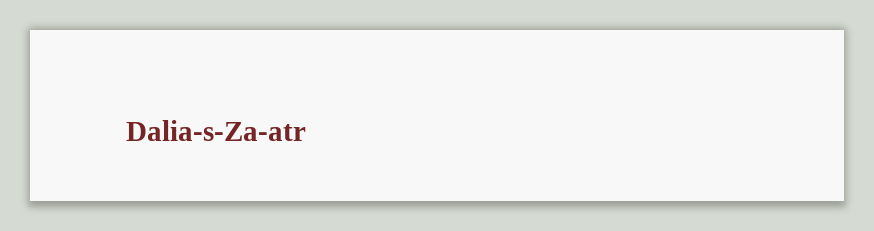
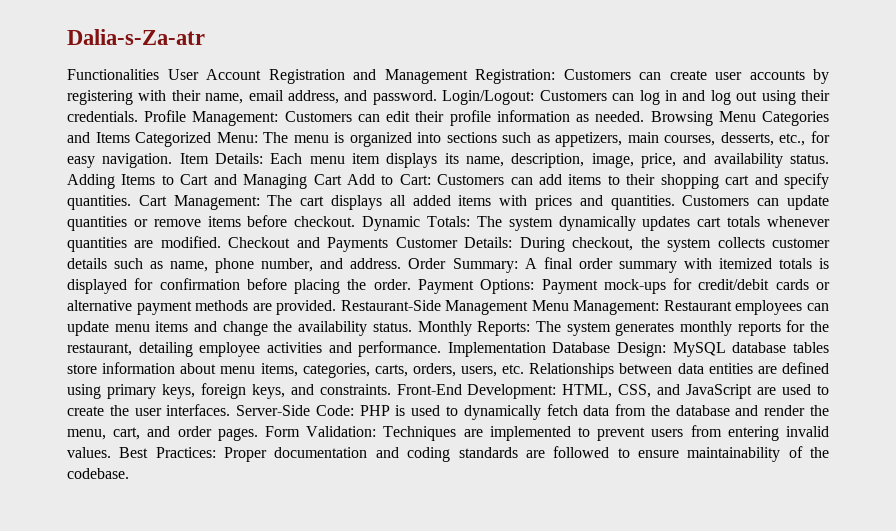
(306, 130) none -> [67,69,829,84] [67,90,830,105] [67,110,830,126] [67,131,830,147] [67,153,830,168] [67,173,830,189] [67,195,829,210] [67,215,830,231] [67,236,830,252] [67,257,829,273] [67,278,831,294] [67,300,829,315] [67,320,829,336] [67,341,829,357] [67,362,829,378] [67,383,830,399] [67,404,830,420] [67,425,830,441] [67,446,829,462] [67,468,129,479] // Functionalities User Account Registration and Management Registration: Customers can create user accounts by registering with their name, email address, and password. Login/Logout: Customers can log in and log out using their credentials. Profile Management: Customers can edit their profile information as needed. Browsing Menu Categories and Items Categorized Menu: The menu is organized into sections such as appetizers, main courses, desserts, etc., for easy navigation. Item Details: Each menu item displays its name, description, image, price, and availability status. Adding Items to Cart and Managing Cart Add to Cart: Customers can add items to their shopping cart and specify quantities. Cart Management: The cart displays all added items with prices and quantities. Customers can update quantities or remove items before checkout. Dynamic Totals: The system dynamically updates cart totals whenever quantities are modified. Checkout and Payments Customer Details: During checkout, the system collects customer details such as name, phone number, and address. Order Summary: A final order summary with itemized totals is displayed for confirmation before placing the order. Payment Options: Payment mock-ups for credit/debit cards or alternative payment methods are provided. Restaurant-Side Management Menu Management: Restaurant employees can update menu items and change the availability status. Monthly Reports: The system generates monthly reports for the restaurant, detailing employee activities and performance. Implementation Database Design: MySQL database tables store information about menu items, categories, carts, orders, users, etc. Relationships between data entities are defined using primary keys, foreign keys, and constraints. Front-End Development: HTML, CSS, and JavaScript are used to create the user interfaces. Server-Side Code: PHP is used to dynamically fetch data from the database and render the menu, cart, and order pages. Form Validation: Techniques are implemented to prevent users from entering invalid values. Best Practices: Proper documentation and coding standards are followed to ensure maintainability of the codebase.

